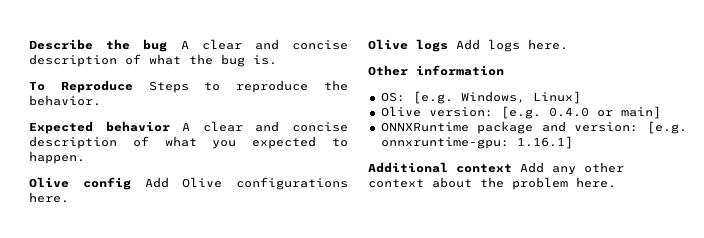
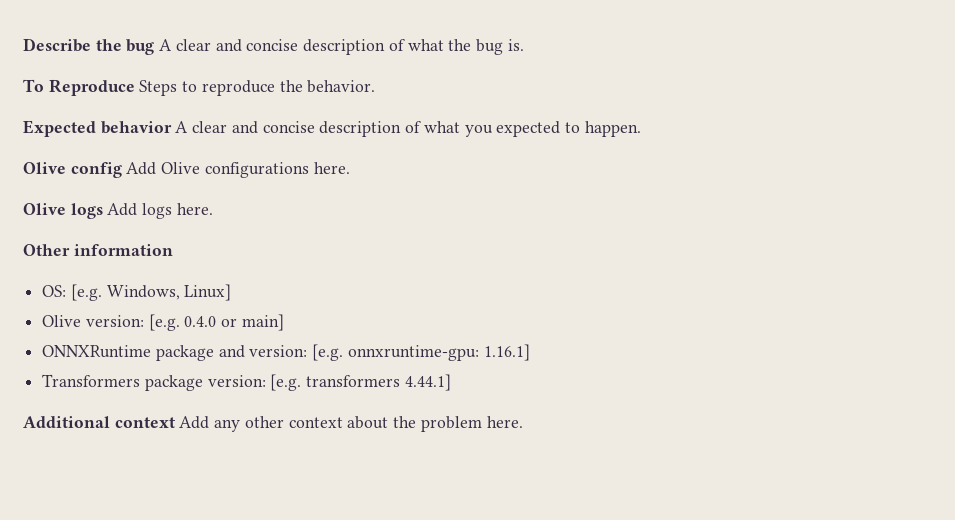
(573, 142) none -> [42,374,451,391] // Transformers package version: [e.g. transformers 4.44.1]

